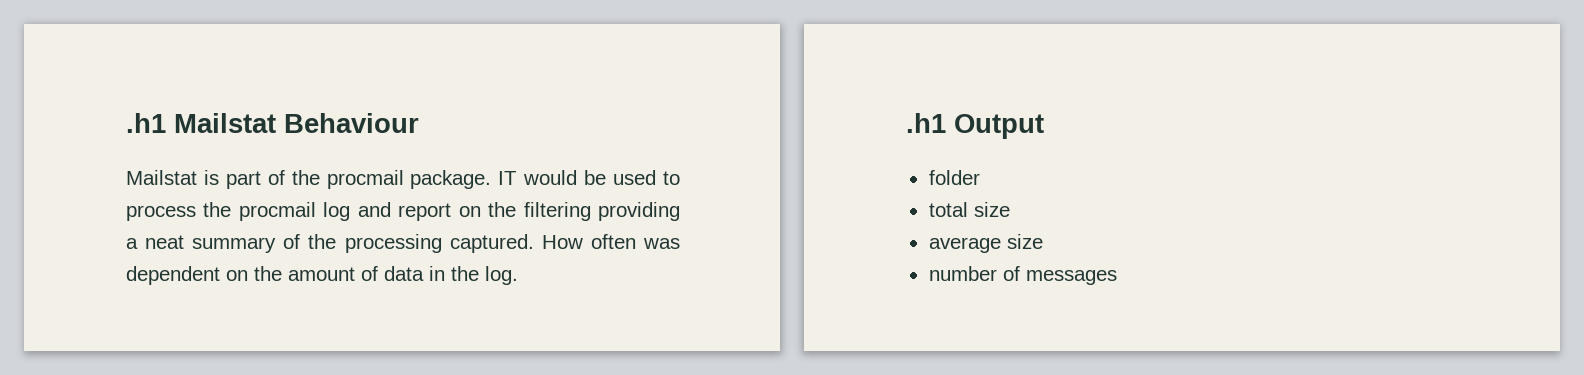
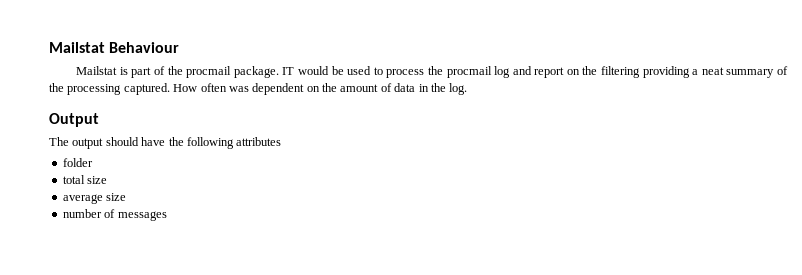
[126,113,166,133] .h1 -> (49, 47) none
[906,113,946,133] .h1 -> (468, 89) none
(1044, 126) none -> [49,137,282,149] // The output should have the following attributes

